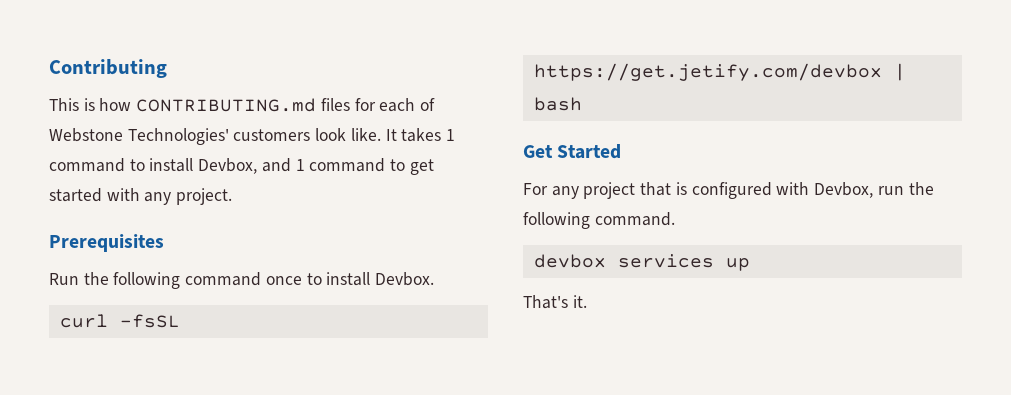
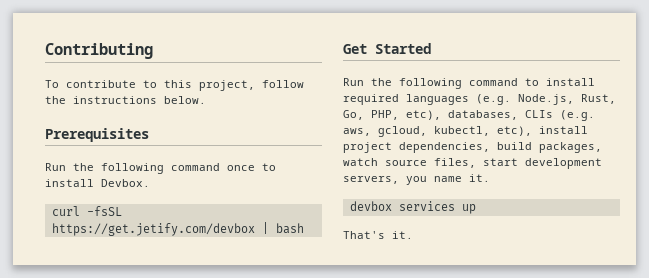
[49,98,436,112] [49,128,456,145] [49,158,434,175] [49,188,233,205] This is how CONTRIBUTING.md files for each of Webstone Technologies' customers look like. It takes 1 command to install Devbox, and 1 command to get started with any project. -> [45,80,304,91] [45,96,206,104] To contribute to this project, follow the instructions below.
[523,182,934,199] [523,212,675,229] For any project that is configured with Devbox, run the following command. -> [343,78,595,89] [343,94,616,105] [343,110,595,121] [343,126,588,137] [343,142,602,153] [343,158,602,169] [343,174,490,185] Run the following command to install required languages (e.g. Node.js, Rust, Go, PHP, etc), databases, CLIs (e.g. aws, gcloud, kubectl, etc), install project dependencies, build packages, watch source files, start development servers, you name it.

